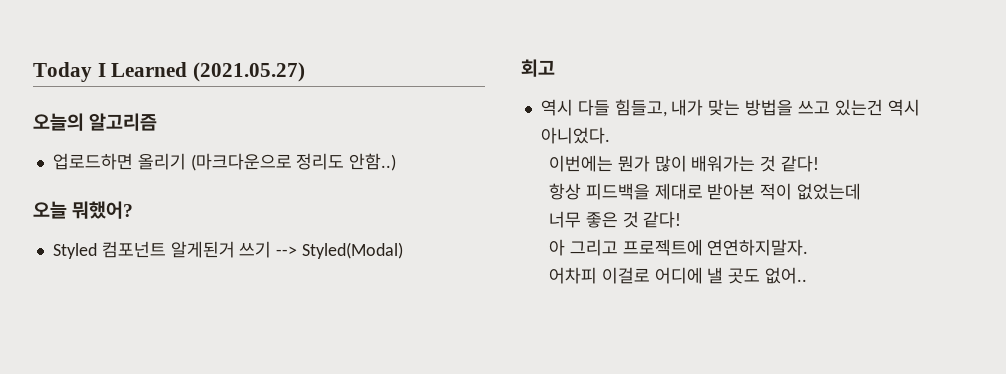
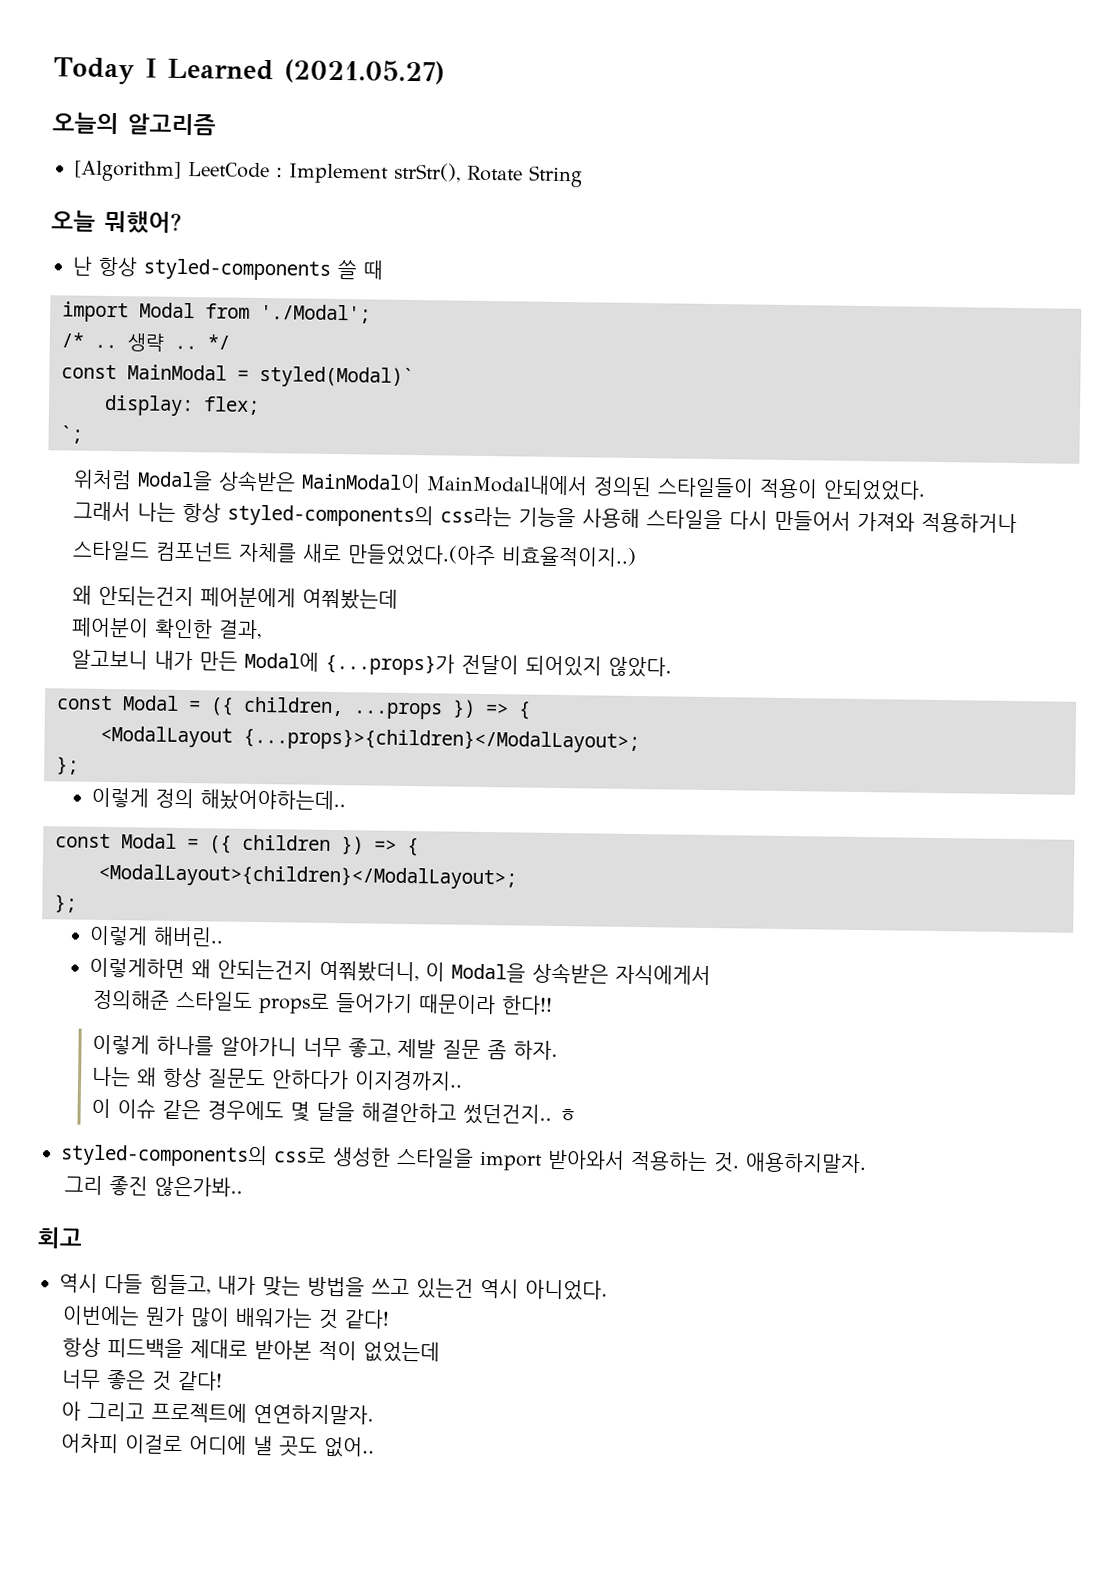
[52,153,397,171] [33,201,134,219] [52,241,404,259] 업로드하면 올리기 (마크다운으로 정리도 안함..) // 오늘 뭐했어? // Styled 컴포넌트 알게된거 쓰기 --> Styled(Modal) -> [73,160,583,188] [51,210,182,234] [72,256,383,281] [62,301,371,324] [61,332,230,352] [61,364,414,389] [104,394,260,417] [60,425,83,444] [73,469,927,501] [73,501,1018,534] [72,540,638,568] [72,585,399,610] [71,617,263,640] [71,649,673,678] [56,695,531,720] [100,725,640,754] [56,756,79,775] [91,787,347,812] [55,833,419,857] [98,863,517,890] [54,894,77,913] [89,925,225,947] [89,957,712,986] [92,989,554,1015] [92,1034,559,1061] [91,1066,464,1091] [91,1098,579,1125] [60,1143,867,1174] [64,1175,244,1197] [Algorithm] LeetCode : Implement strStr(), Rotate String // 오늘 뭐했어? // 난 항상 styled-components 쓸 때 // import Modal from './Modal'; // /* .. 생략 .. */ // const MainModal = styled(Modal)` // display: flex; // `; // 위처럼 Modal을 상속받은 MainModal이 MainModal내에서 정의된 스타일들이 적용이 안되었었다. // 그래서 나는 항상 styled-components의 css라는 기능을 사용해 스타일을 다시 만들어서 가져와 적용하거나 // 스타일드 컴포넌트 자체를 새로 만들었었다.(아주 비효율적이지..) // 왜 안되는건지 페어분에게 여쭤봤는데 // 페어분이 확인한 결과, // 알고보니 내가 만든 Modal에 {...props}가 전달이 되어있지 않았다. // const Modal = ({ children, ...props }) => { // <ModalLayout {...props}>{children}</ModalLayout>; // }; // 이렇게 정의 해놨어야하는데.. // const Modal = ({ children }) => { // <ModalLayout>{children}</ModalLayout>; // }; // 이렇게 해버린.. // 이렇게하면 왜 안되는건지 여쭤봤더니, 이 Modal을 상속받은 자식에게서 // 정의해준 스타일도 props로 들어가기 때문이라 한다!! // 이렇게 하나를 알아가니 너무 좋고, 제발 질문 좀 하자. // 나는 왜 항상 질문도 안하다가 이지경까지.. // 이 이슈 같은 경우에도 몇 달을 해결안하고 썼던건지.. ㅎ // styled-components의 css로 생성한 스타일을 import 받아와서 적용하는 것. 애용하지말자. // 그리 좋진 않은가봐..

